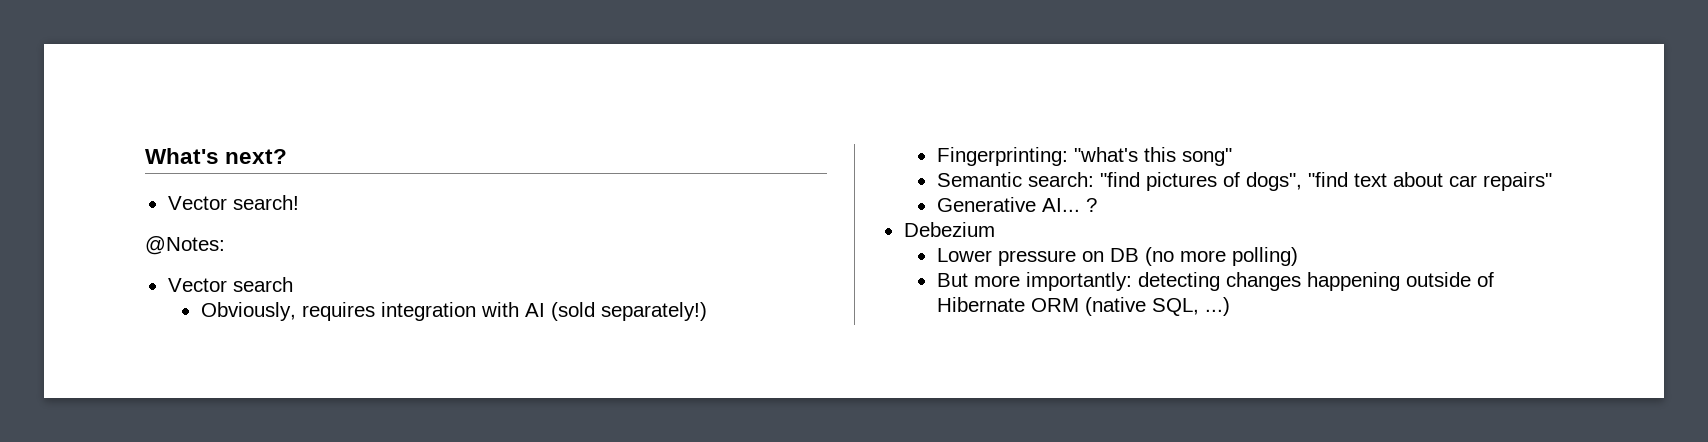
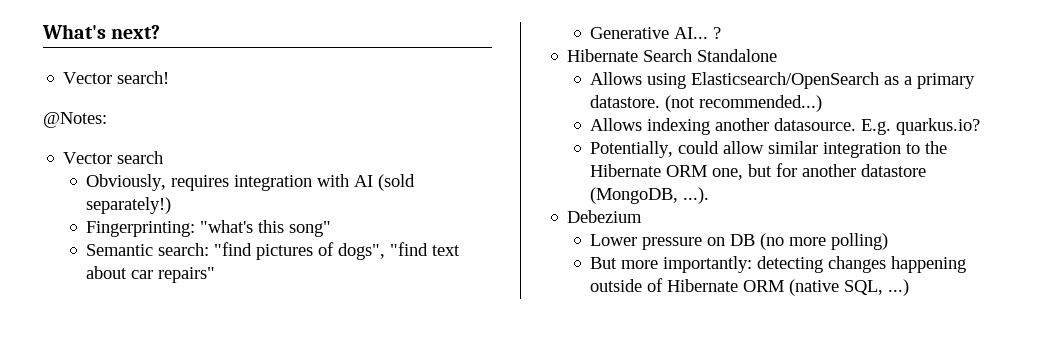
(1097, 205) none -> [567,49,778,62] [590,72,976,89] [590,95,823,112] [590,118,981,135] [590,141,948,158] [590,163,927,180] [590,187,710,204] // Hibernate Search Standalone // Allows using Elasticsearch/OpenSearch as a primary datastore. (not recommended...) // Allows indexing another datasource. E.g. quarkus.io? // Potentially, could allow similar integration to the Hibernate ORM one, but for another datastore (MongoDB, ...).

